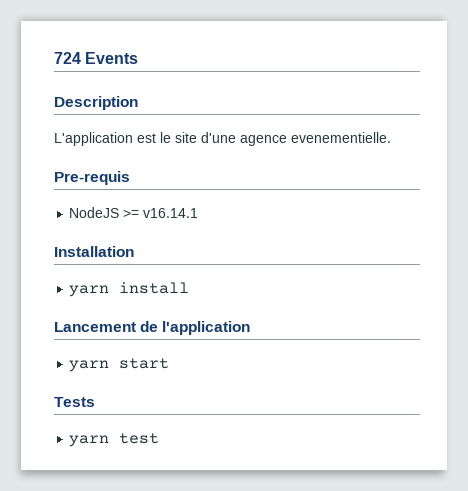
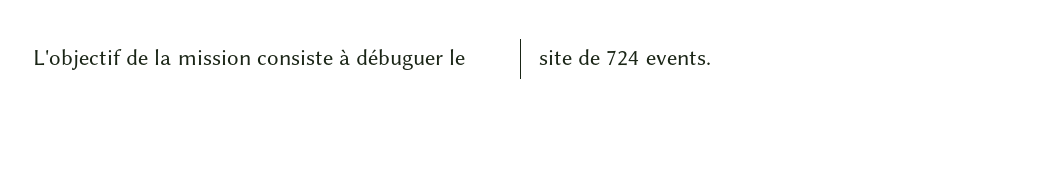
[54,52,139,64] [54,96,138,110] [54,132,391,146] [54,171,130,185] [69,207,199,218] [54,246,134,257] [69,282,190,297] [54,321,251,335] [69,358,170,372] [54,397,95,407] [69,433,160,447] 724 Events // Description // L'application est le site d'une agence evenementielle. // Pre-requis // NodeJS >= v16.14.1 // Installation // yarn install // Lancement de l'application // yarn start // Tests // yarn test -> [33,49,711,70] L'objectif de la mission consiste à débuguer le site de 724 events.

